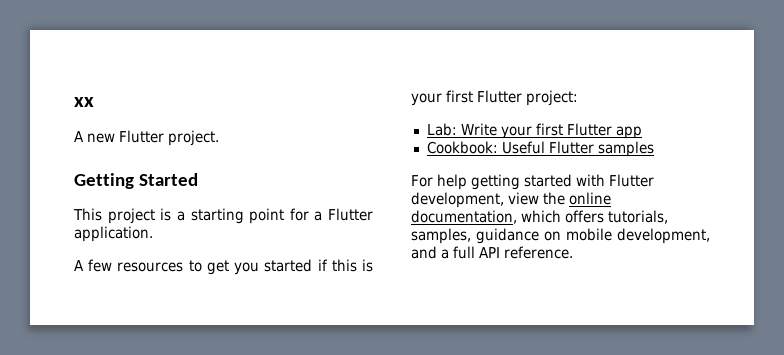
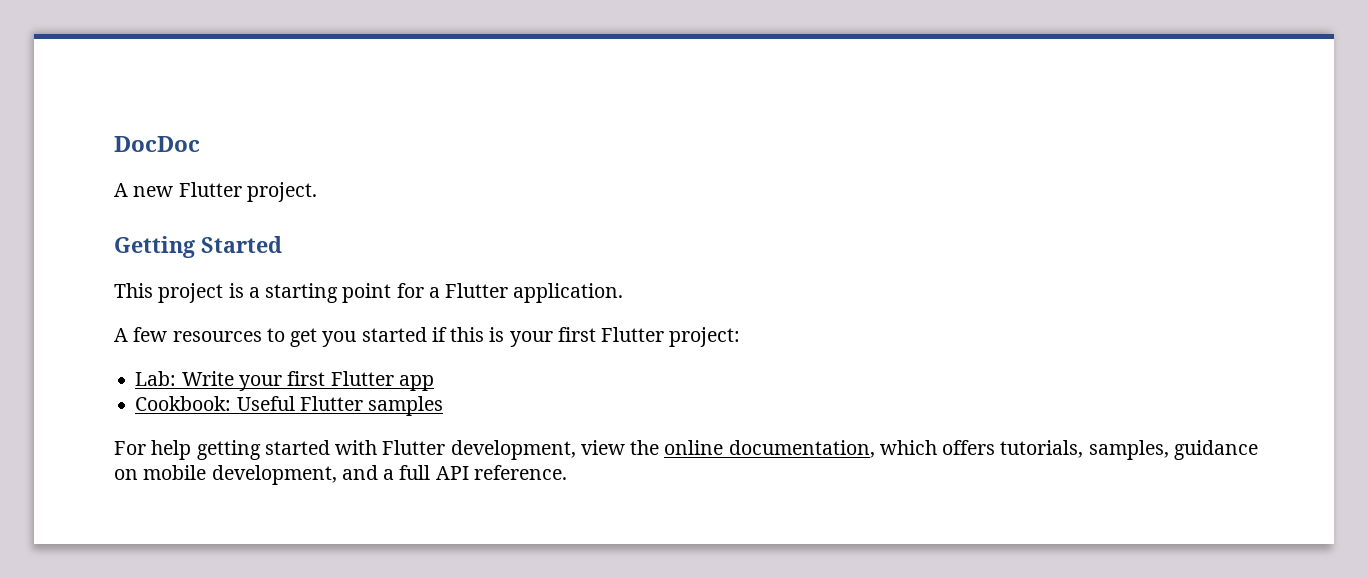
[74,97,94,107] xx -> [114,136,200,152] DocDoc

